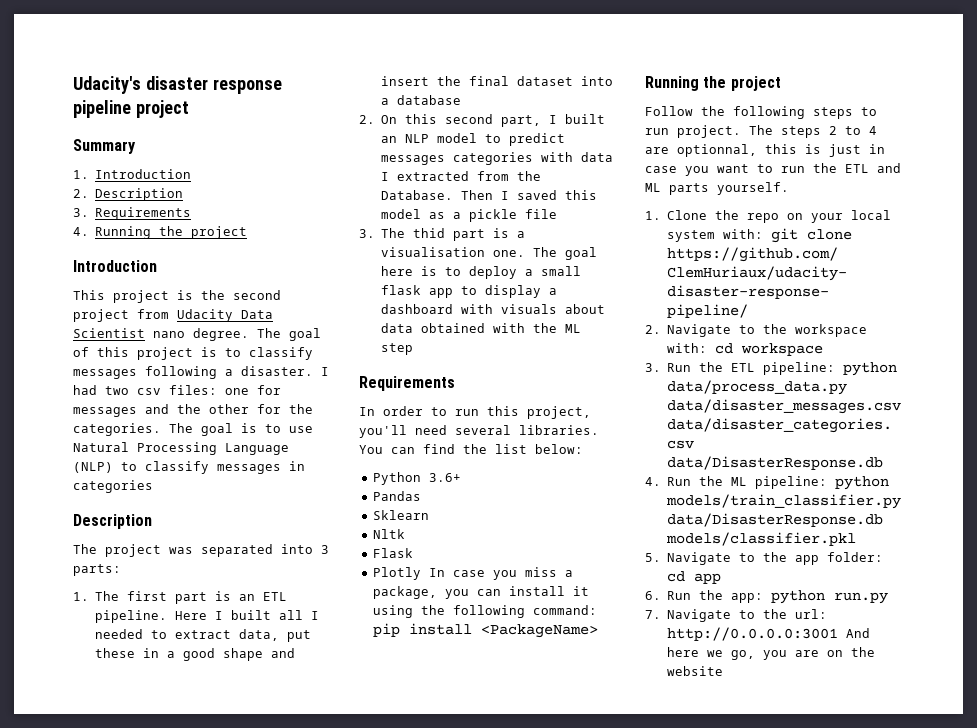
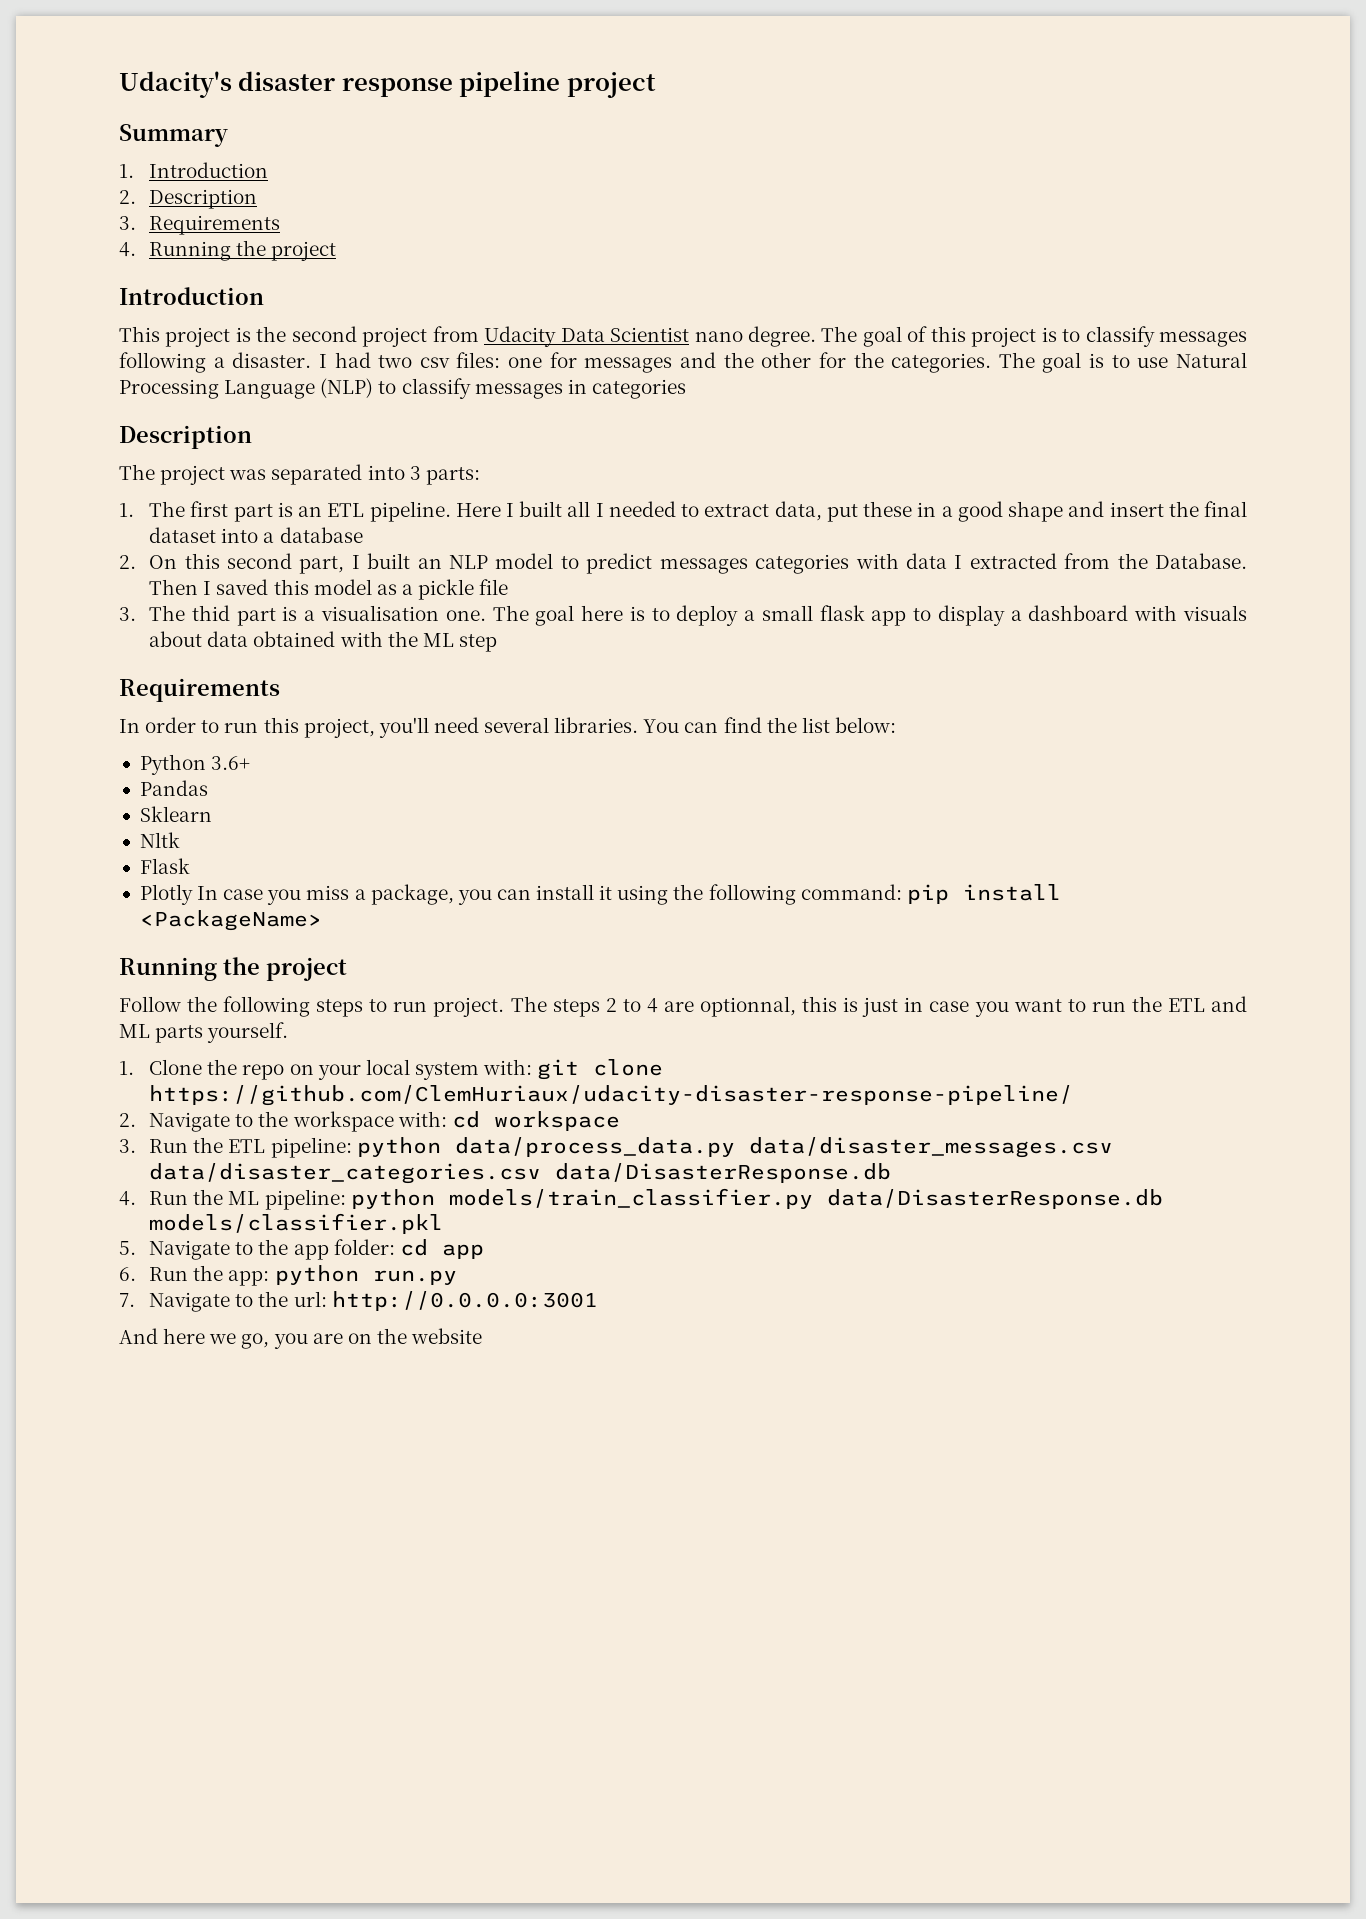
(839, 634) none -> (598, 1301) //

